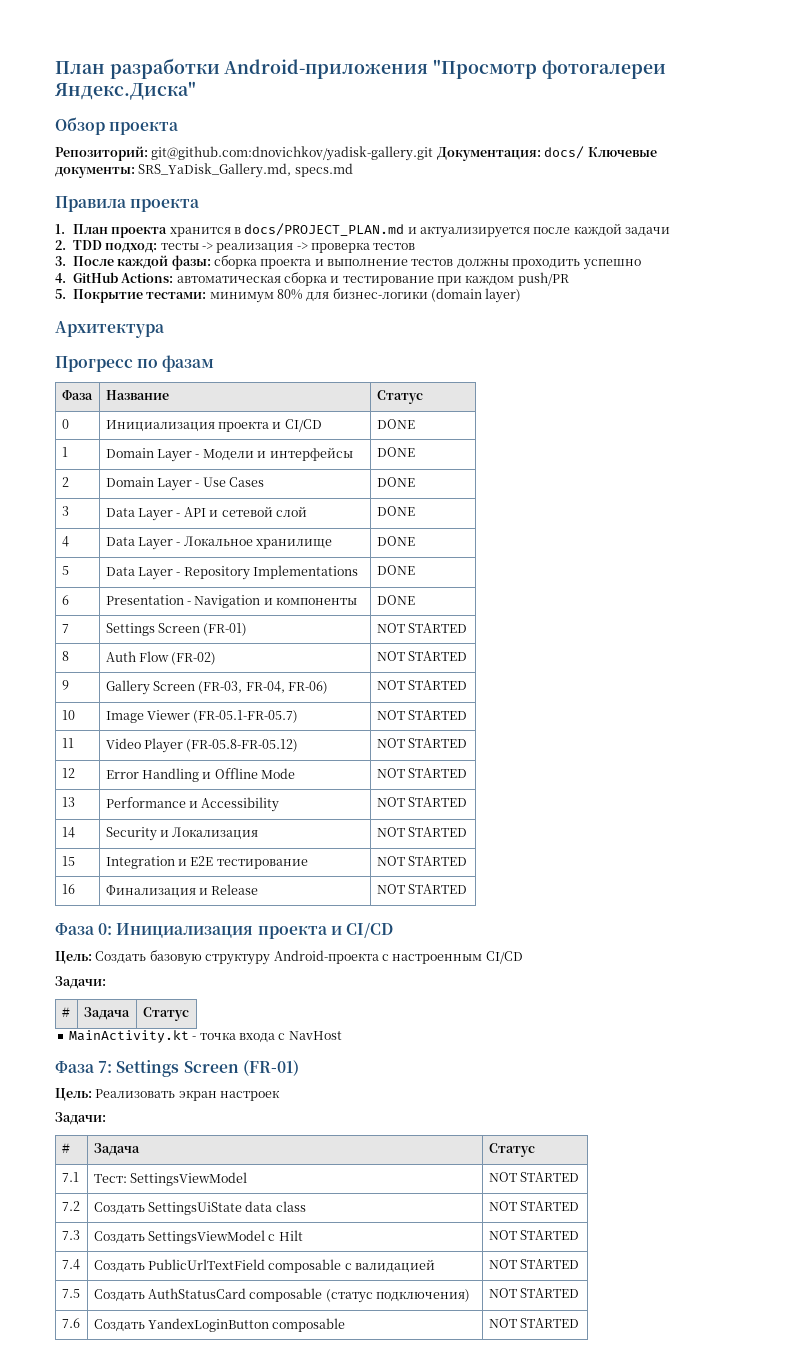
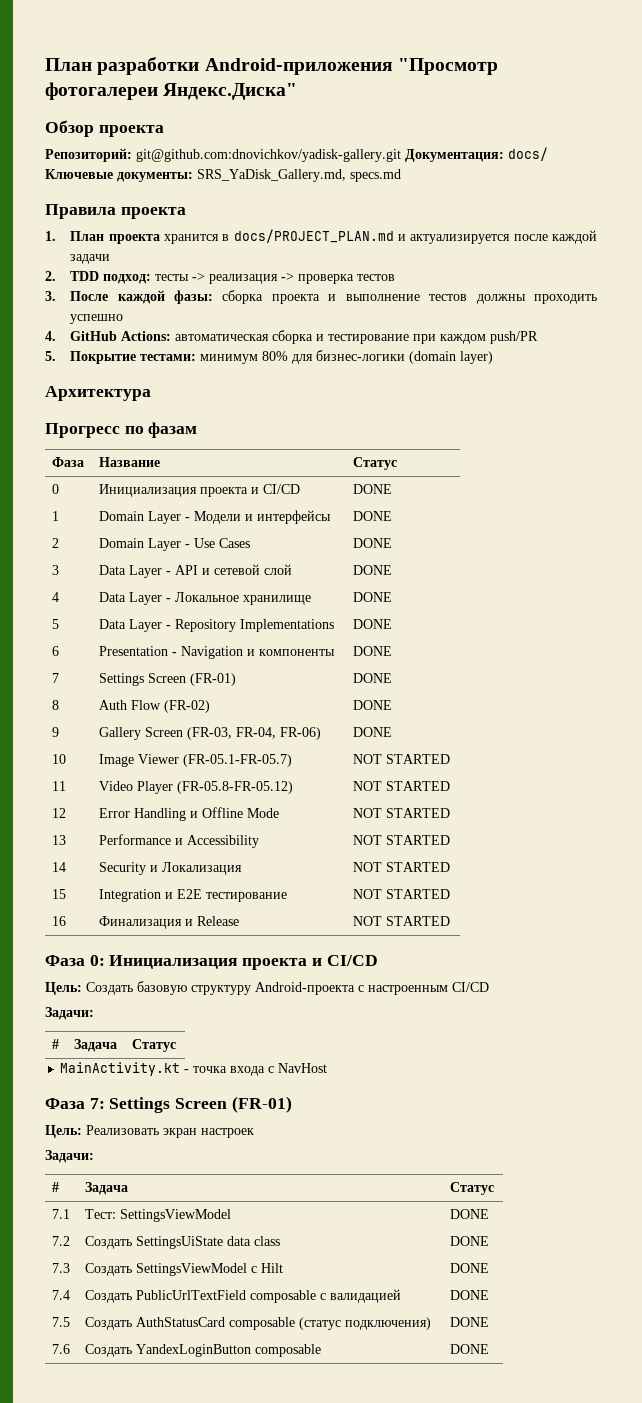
[376,623,468,633] NOT STARTED -> [353,673,393,683] DONE
[376,651,468,661] NOT STARTED -> [353,700,393,710] DONE
[376,680,468,690] NOT STARTED -> [353,727,393,737] DONE
[488,1172,580,1182] NOT STARTED -> [450,1209,490,1219] DONE
[488,1201,580,1211] NOT STARTED -> [450,1236,490,1246] DONE
[488,1230,580,1240] NOT STARTED -> [450,1263,490,1273] DONE
[488,1259,580,1269] NOT STARTED -> [450,1290,490,1300] DONE
[488,1288,580,1298] NOT STARTED -> [450,1317,490,1327] DONE
[488,1318,580,1328] NOT STARTED -> [450,1344,490,1354] DONE

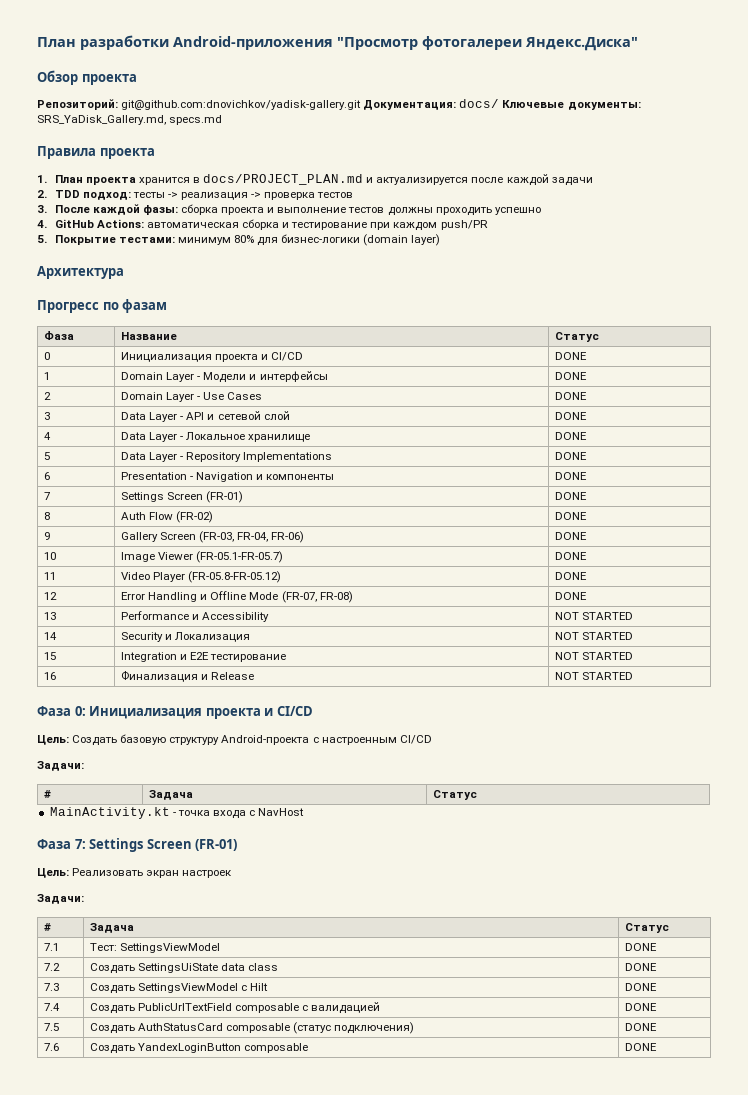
[353,754,451,764] NOT STARTED -> [555,552,588,560] DONE
[353,781,451,791] NOT STARTED -> [555,572,588,580] DONE
[353,808,451,818] | NOT STARTED -> [281,591,353,603] [555,592,588,600] (FR-07, FR-08) | DONE

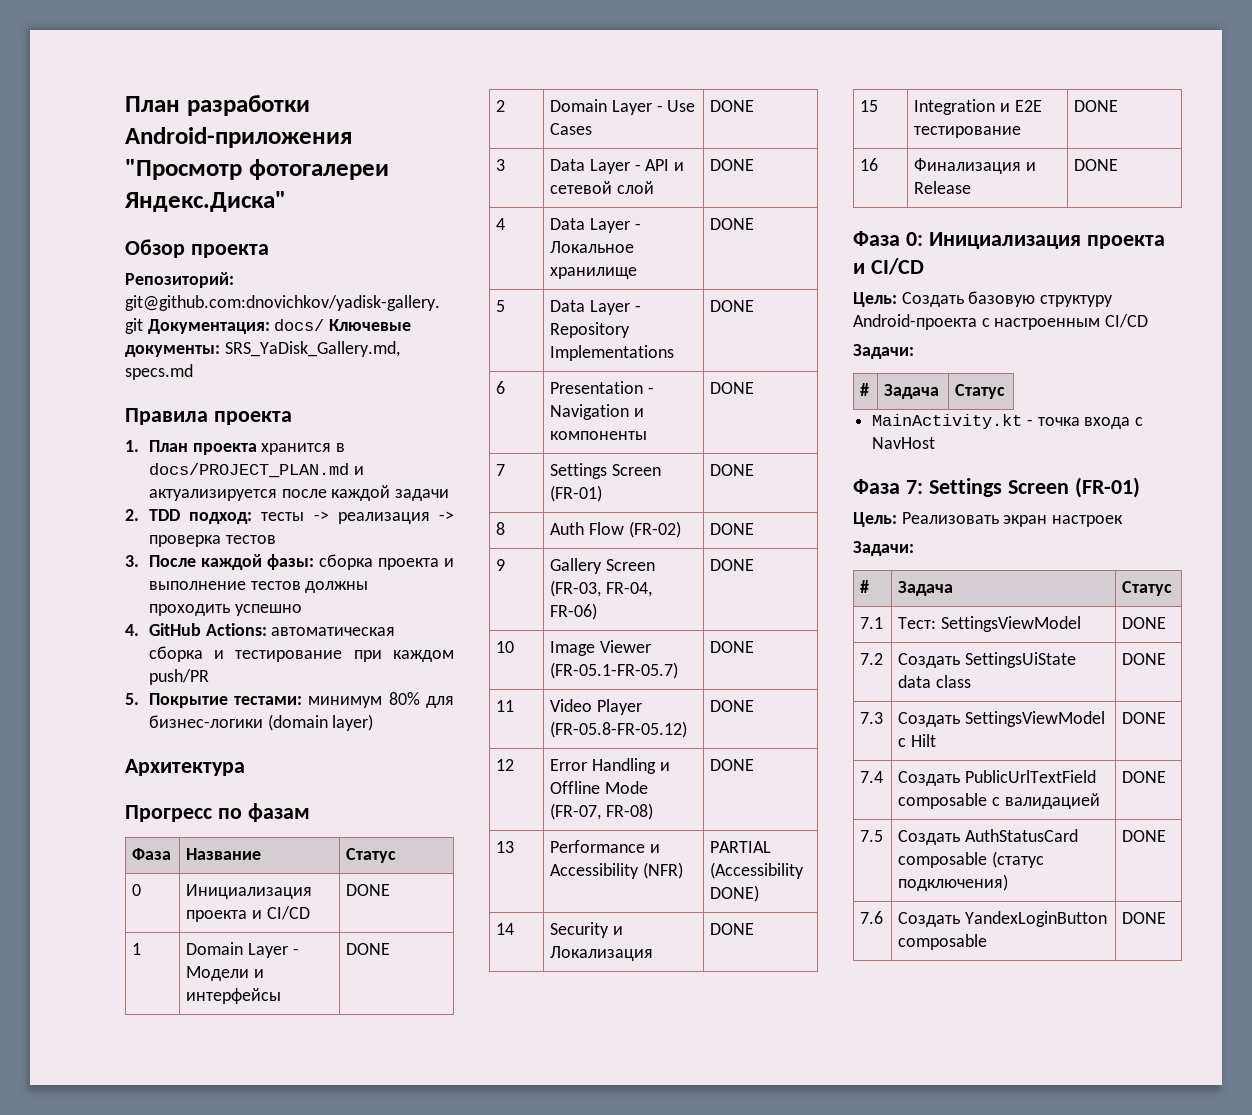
[555,612,634,620] | NOT STARTED -> [642,862,683,879] [710,841,772,853] [710,862,805,879] [710,885,760,902] (NFR) | PARTIAL (Accessibility DONE)
[555,632,634,640] NOT STARTED -> [710,923,755,935] DONE
[555,652,634,660] NOT STARTED -> [1074,100,1119,112] DONE
[555,672,634,680] NOT STARTED -> [1074,159,1119,171] DONE

